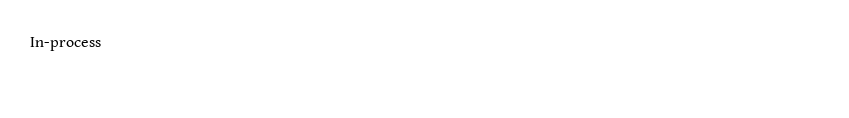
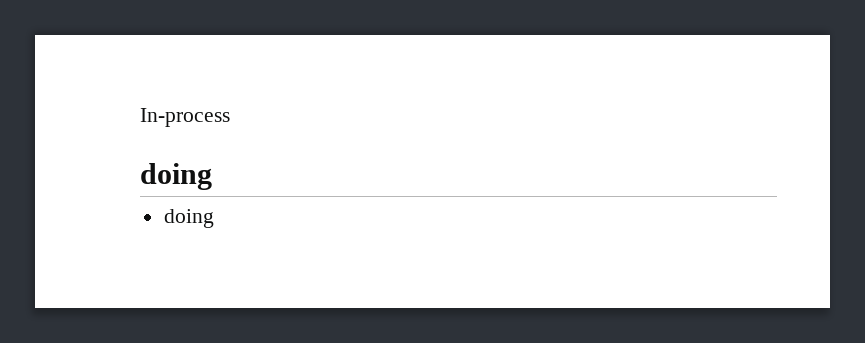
(101, 44) none -> [140,163,212,190] [163,209,214,228] // doing // doing

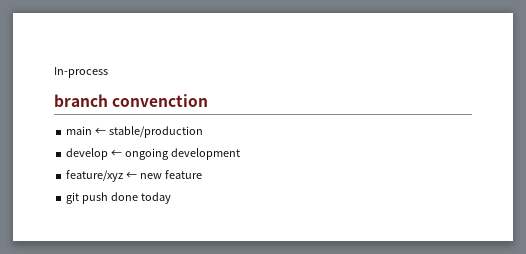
[140,163,212,190] [163,209,214,228] doing // doing -> [54,94,209,107] [66,126,204,138] [66,148,241,160] [66,170,203,182] [66,192,172,204] branch convenction // main ← stable/production // develop ← ongoing development // feature/xyz ← new feature // git push done today

